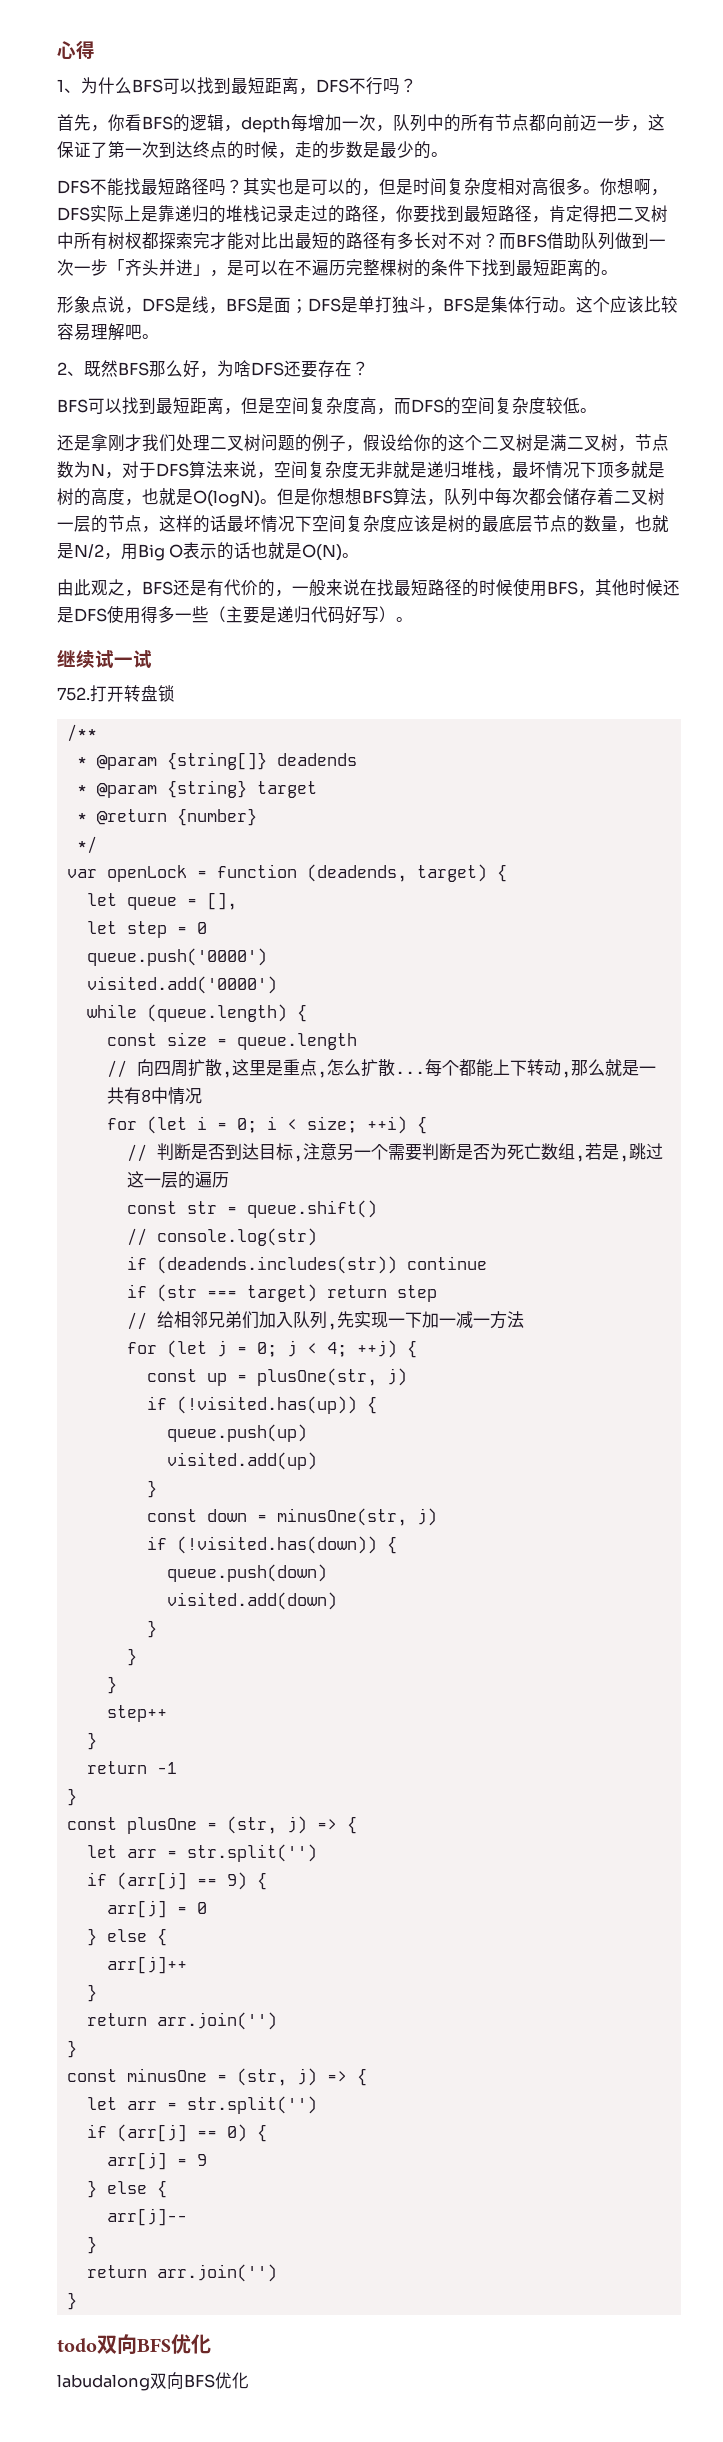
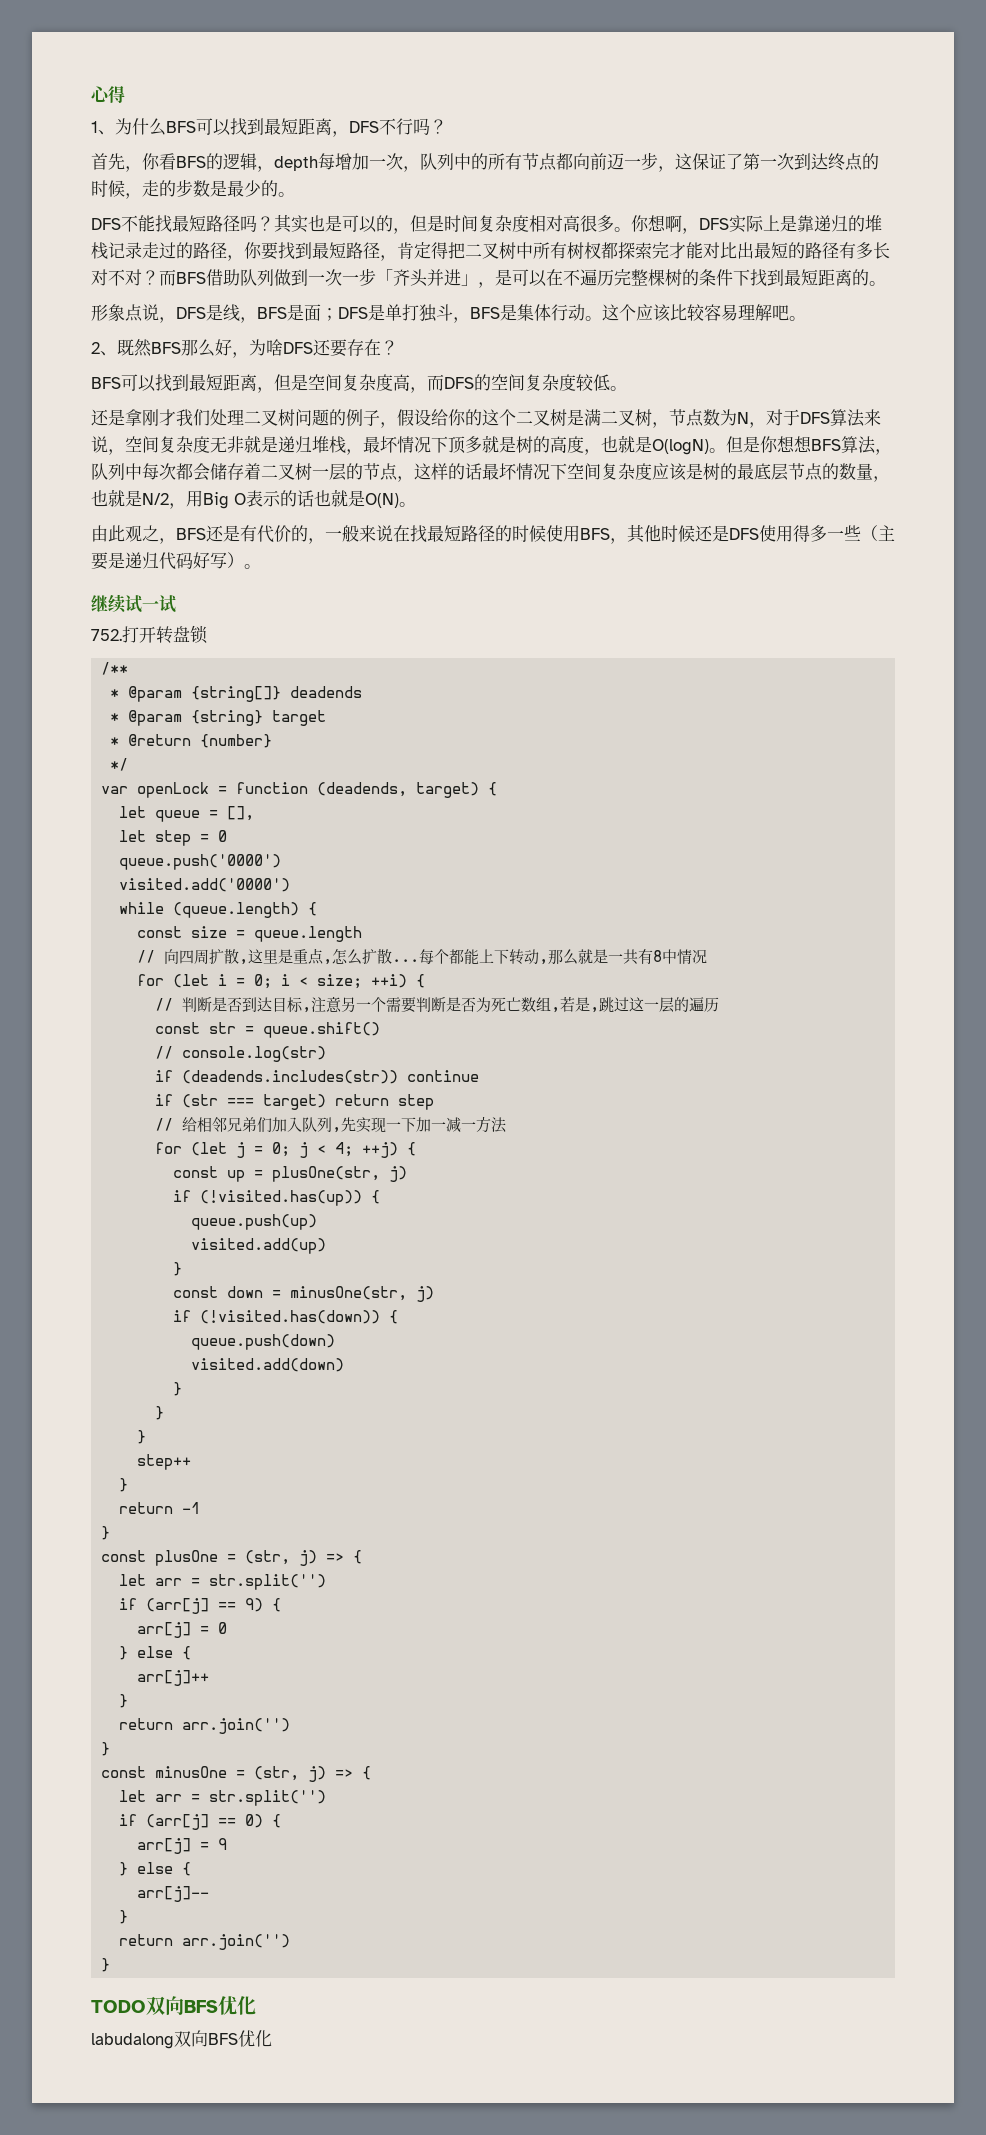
[57,2338,97,2353] todo -> [91,2000,146,2013] TODO

